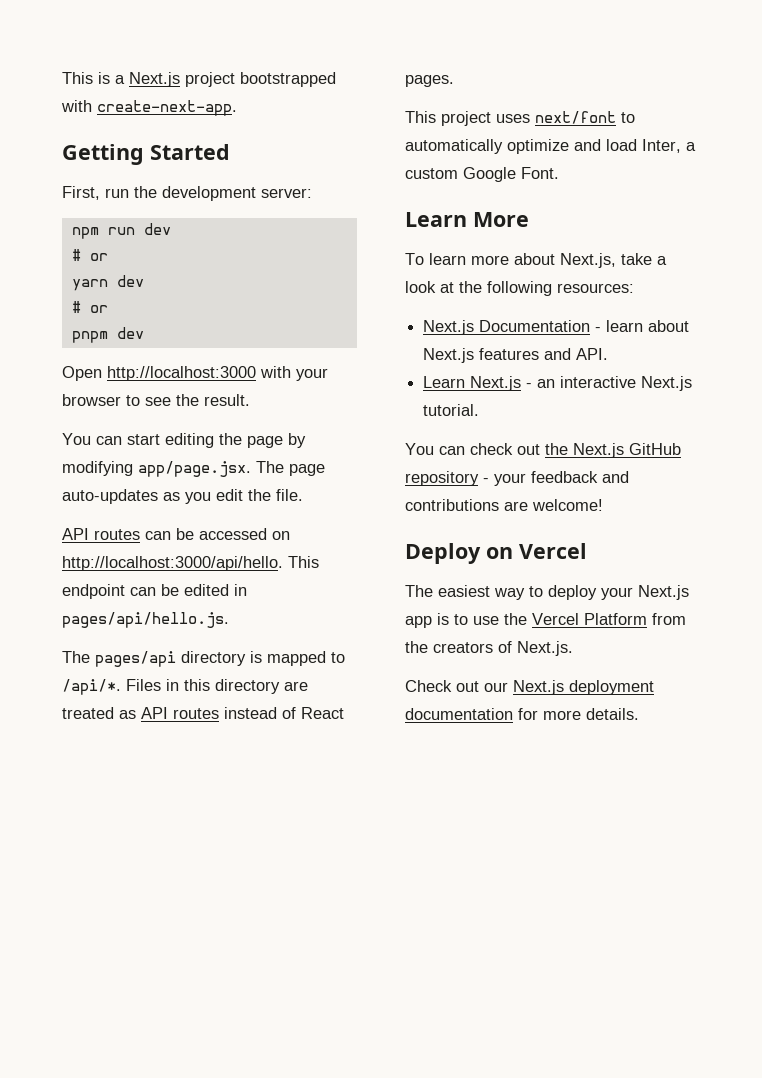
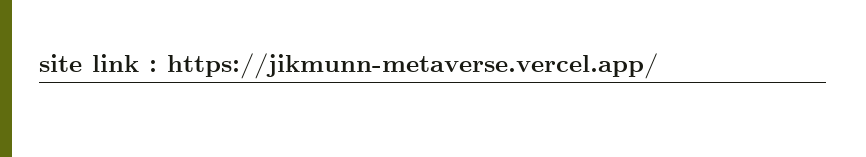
[62,72,336,87] [61,100,237,116] [62,144,230,165] [62,186,312,201] [71,223,171,239] [71,249,108,261] [71,275,144,291] [71,301,108,313] [71,327,144,343] [62,366,328,381] [62,394,250,406] [62,433,306,448] [62,461,325,477] [62,489,303,504] [62,528,290,540] [62,556,319,571] [62,584,247,599] [62,612,229,628] [62,651,345,667] [62,679,308,695] [62,707,344,719] [405,75,454,87] [405,111,635,126] [405,139,696,154] [405,167,559,182] [405,212,529,227] [405,253,667,268] [405,281,634,296] [423,320,690,335] [423,348,609,363] [423,376,693,391] [423,404,480,416] [405,443,681,458] [405,471,629,486] [405,499,603,511] [405,543,587,564] [405,585,689,600] [405,613,686,628] [405,641,573,656] [405,680,654,695] [405,708,639,720] This is a Next.js project bootstrapped with create-next-app. // Getting Started // First, run the development server: // npm run dev // # or // yarn dev // # or // pnpm dev // Open http://localhost:3000 with your browser to see the result. // You can start editing the page by modifying app/page.jsx. The page auto-updates as you edit the file. // API routes can be accessed on http://localhost:3000/api/hello. This endpoint can be edited in pages/api/hello.js. // The pages/api directory is mapped to /api/*. Files in this directory are treated as API routes instead of React pages. // This project uses next/font to automatically optimize and load Inter, a custom Google Font. // Learn More // To learn more about Next.js, take a look at the following resources: // Next.js Documentation - learn about Next.js features and API. // Learn Next.js - an interactive Next.js tutorial. // You can check out the Next.js GitHub repository - your feedback and contributions are welcome! // Deploy on Vercel // The easiest way to deploy your Next.js app is to use the Vercel Platform from the creators of Next.js. // Check out our Next.js deployment documentation for more details. -> [39,53,658,79] site link : https://jikmunn-metaverse.vercel.app/

